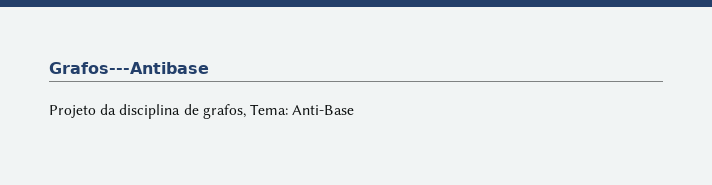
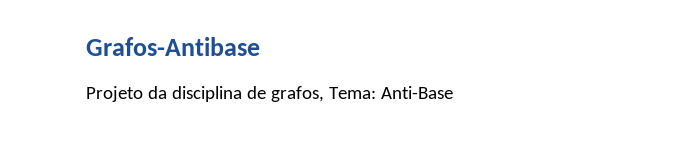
[49,62,209,74] Grafos---Antibase -> [86,37,260,56] Grafos-Antibase

